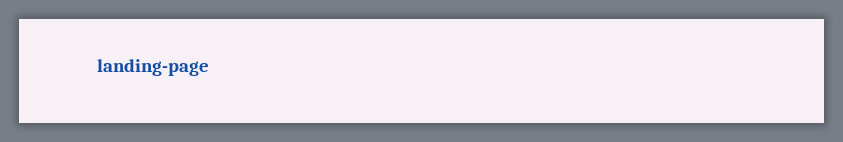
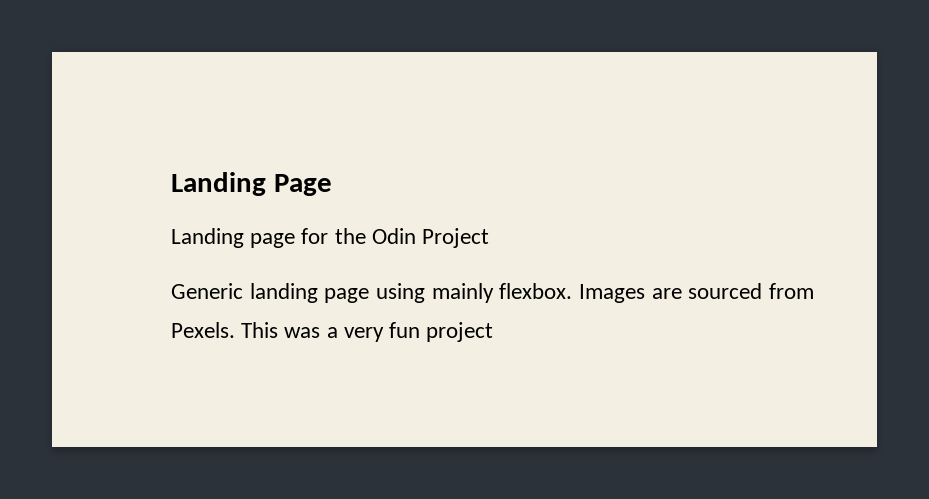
[97,59,209,76] landing-page -> [171,172,332,196] [171,228,490,248] [171,283,814,303] [171,322,494,342] Landing Page // Landing page for the Odin Project // Generic landing page using mainly flexbox. Images are sourced from Pexels. This was a very fun project

